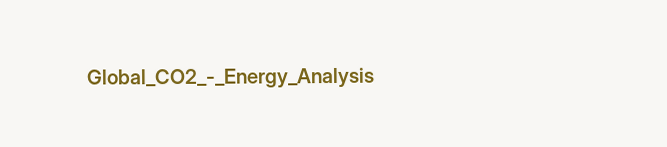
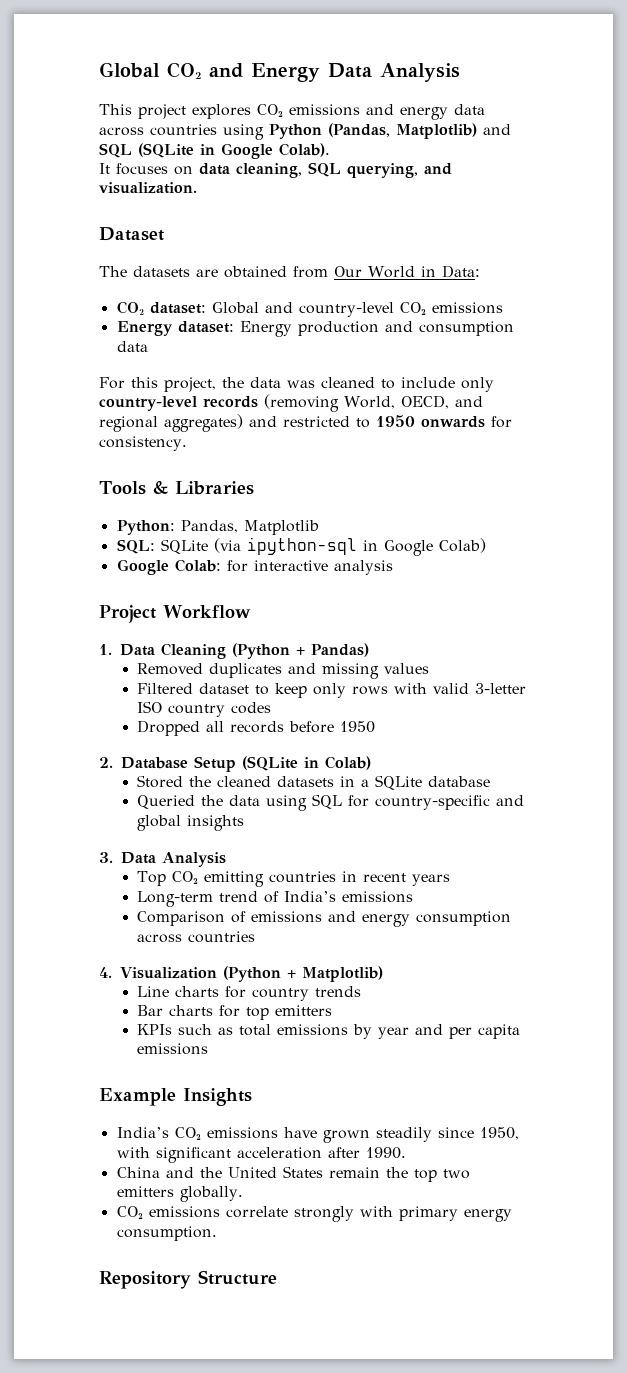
[86,67,375,90] Global_CO2_-_Energy_Analysis -> [99,62,460,82] [99,104,485,120] [99,123,511,140] [99,143,330,159] [99,162,452,178] [99,182,197,194] [99,227,164,241] [99,265,480,278] [116,301,503,317] [116,321,514,337] [116,341,148,352] [99,377,494,392] [99,394,483,412] [99,414,512,432] [99,436,187,451] [99,481,254,495] [116,520,319,535] [116,537,486,556] [116,559,393,575] [99,605,251,623] [99,643,369,659] [137,663,430,679] [137,683,527,698] [137,701,272,717] [137,720,376,736] [99,756,371,772] [137,775,491,790] [137,794,525,811] [137,815,245,831] [99,852,226,867] [137,871,451,887] [137,891,414,907] [137,911,512,927] [137,931,256,943] [99,966,383,982] [137,986,362,1001] [137,1005,333,1020] [137,1024,521,1039] [137,1043,209,1055] [99,1088,252,1106] [116,1127,519,1143] [116,1147,406,1163] [116,1166,470,1182] [116,1186,243,1202] [116,1206,512,1222] [116,1226,217,1241] [99,1270,277,1289] Global CO₂ and Energy Data Analysis // This project explores CO₂ emissions and energy data across countries using Python (Pandas, Matplotlib) and SQL (SQLite in Google Colab). // It focuses on data cleaning, SQL querying, and visualization. // Dataset // The datasets are obtained from Our World in Data: // CO₂ dataset: Global and country-level CO₂ emissions // Energy dataset: Energy production and consumption data // For this project, the data was cleaned to include only country-level records (removing World, OECD, and regional aggregates) and restricted to 1950 onwards for consistency. // Tools & Libraries // Python: Pandas, Matplotlib // SQL: SQLite (via ipython-sql in Google Colab) // Google Colab: for interactive analysis // Project Workflow // 1. Data Cleaning (Python + Pandas) // Removed duplicates and missing values // Filtered dataset to keep only rows with valid 3-letter ISO country codes // Dropped all records before 1950 // 2. Database Setup (SQLite in Colab) // Stored the cleaned datasets in a SQLite database // Queried the data using SQL for country-specific and global insights // 3. Data Analysis // Top CO₂ emitting countries in recent years // Long-term trend of India’s emissions // Comparison of emissions and energy consumption across countries // 4. Visualization (Python + Matplotlib) // Line charts for country trends // Bar charts for top emitters // KPIs such as total emissions by year and per capita emissions // Example Insights // India’s CO₂ emissions have grown steadily since 1950, with significant acceleration after 1990. // China and the United States remain the top two emitters globally. // CO₂ emissions correlate strongly with primary energy consumption. // Repository Structure

